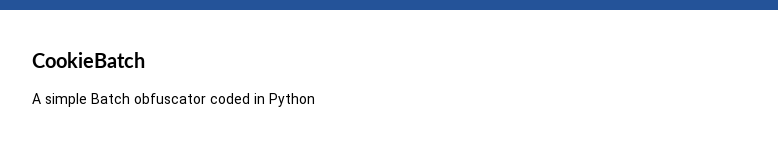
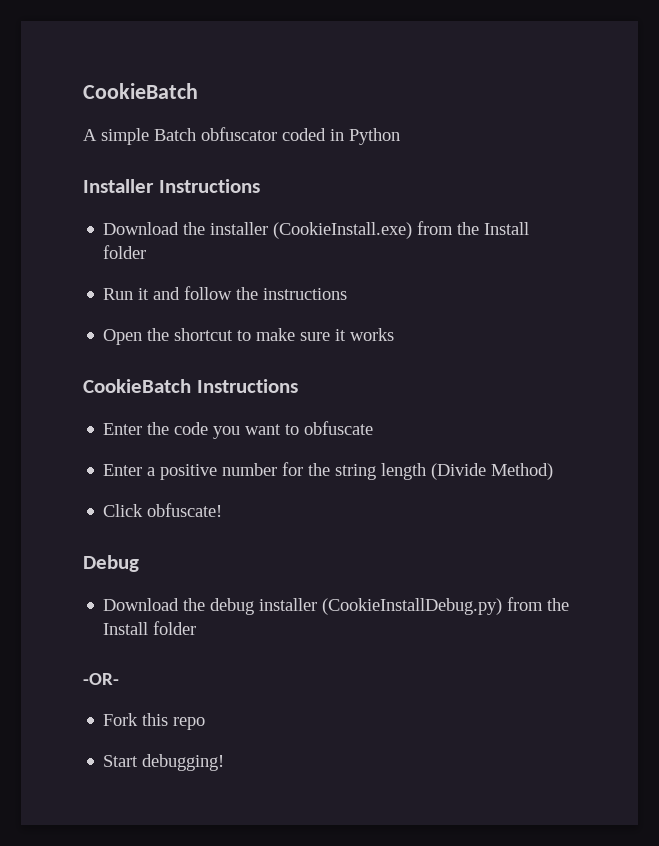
(315, 100) none -> [83,179,260,193] [103,221,530,239] [103,245,147,259] [103,286,348,300] [103,328,395,345] [83,379,298,393] [103,421,374,439] [103,462,554,480] [103,503,223,517] [83,555,139,572] [103,597,570,615] [103,621,197,635] [83,673,119,685] [103,713,206,730] [103,754,225,771] // Installer Instructions // Download the installer (CookieInstall.exe) from the Install folder // Run it and follow the instructions // Open the shortcut to make sure it works // CookieBatch Instructions // Enter the code you want to obfuscate // Enter a positive number for the string length (Divide Method) // Click obfuscate! // Debug // Download the debug installer (CookieInstallDebug.py) from the Install folder // -OR- // Fork this repo // Start debugging!

